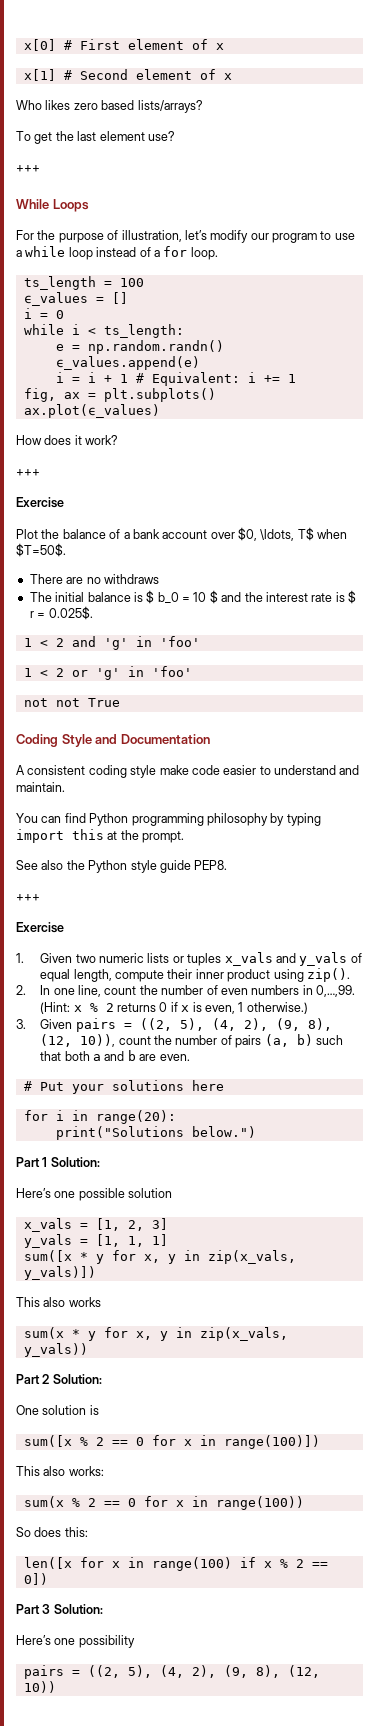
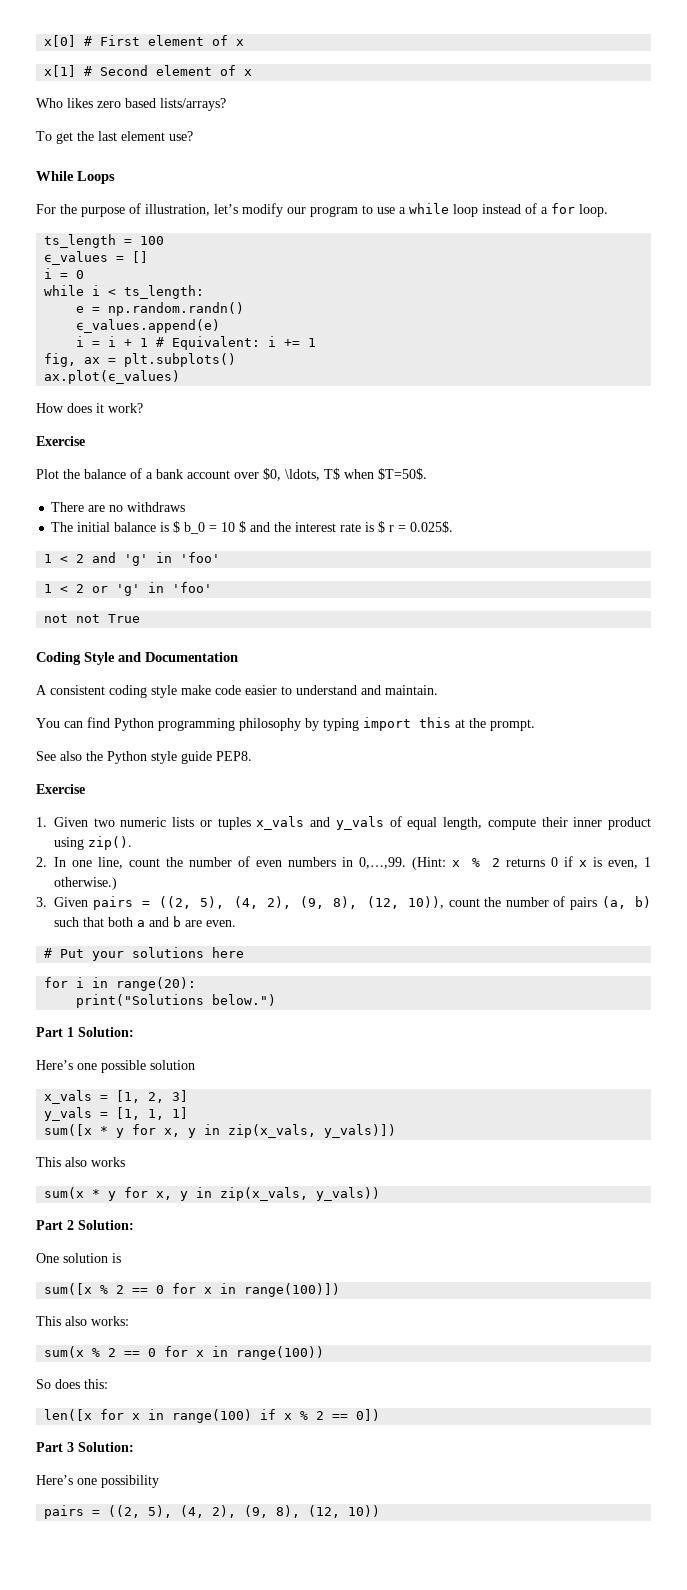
[16,165,40,172] // +++ -> (193, 136) none
[16,469,40,476] // +++ -> (143, 408) none
[16,894,40,901] // +++ -> (252, 756) none

